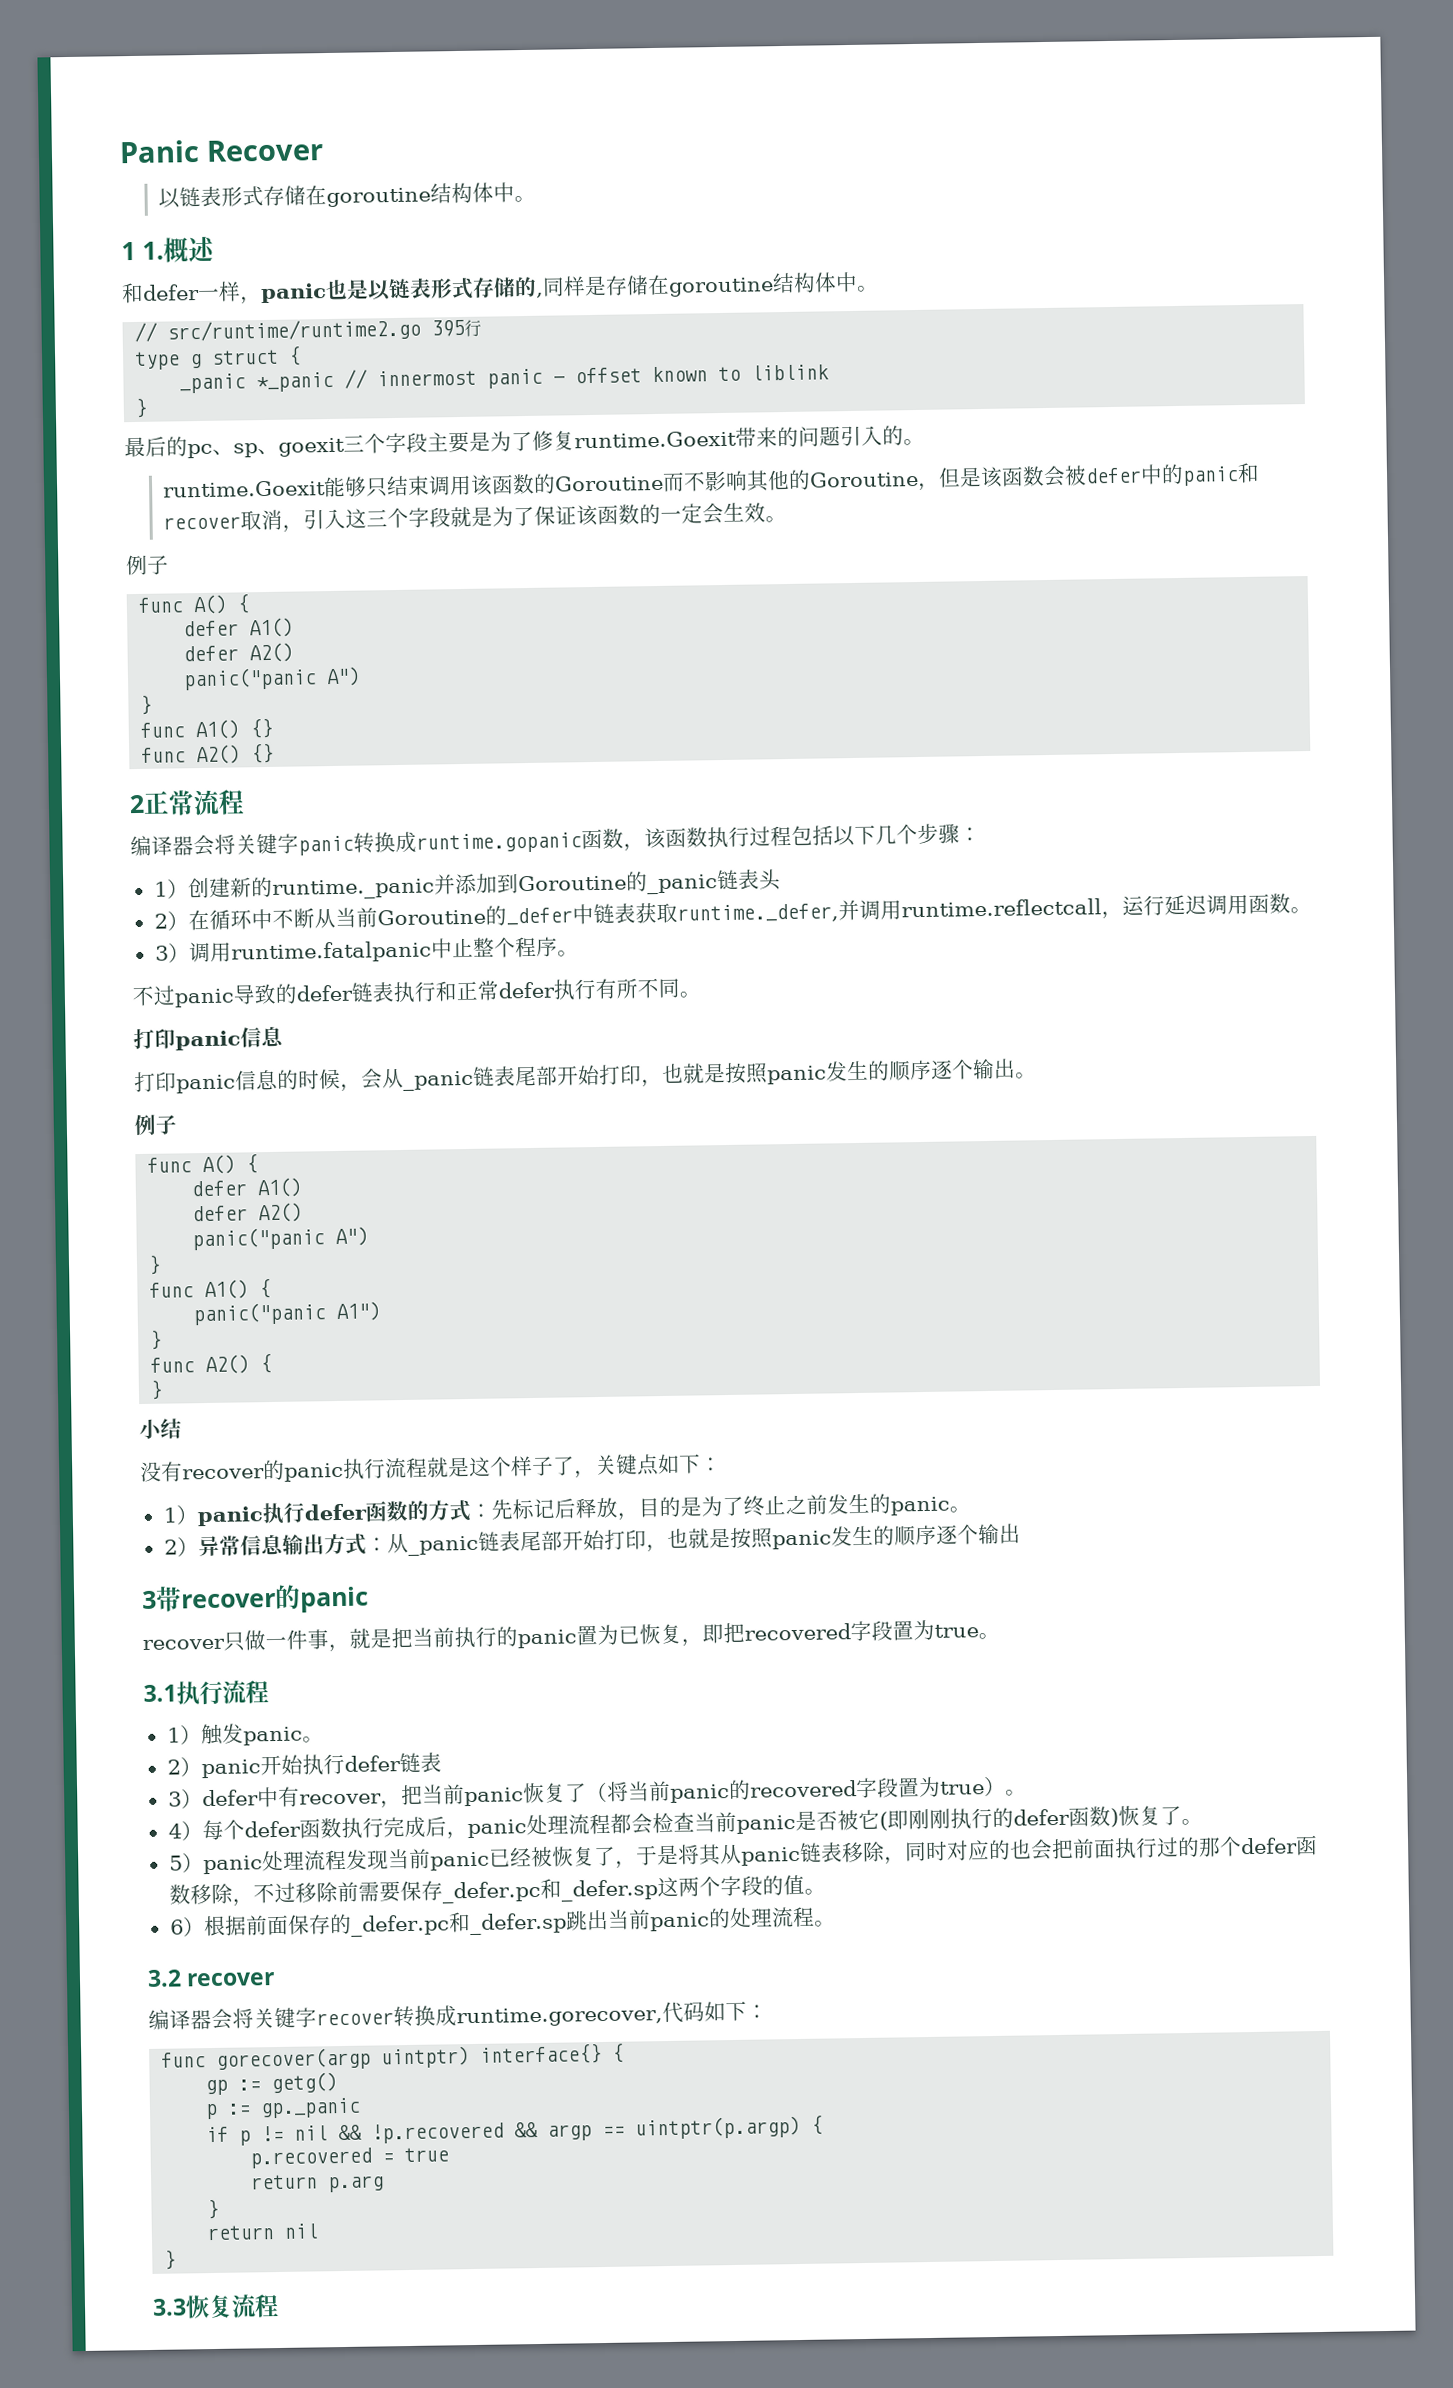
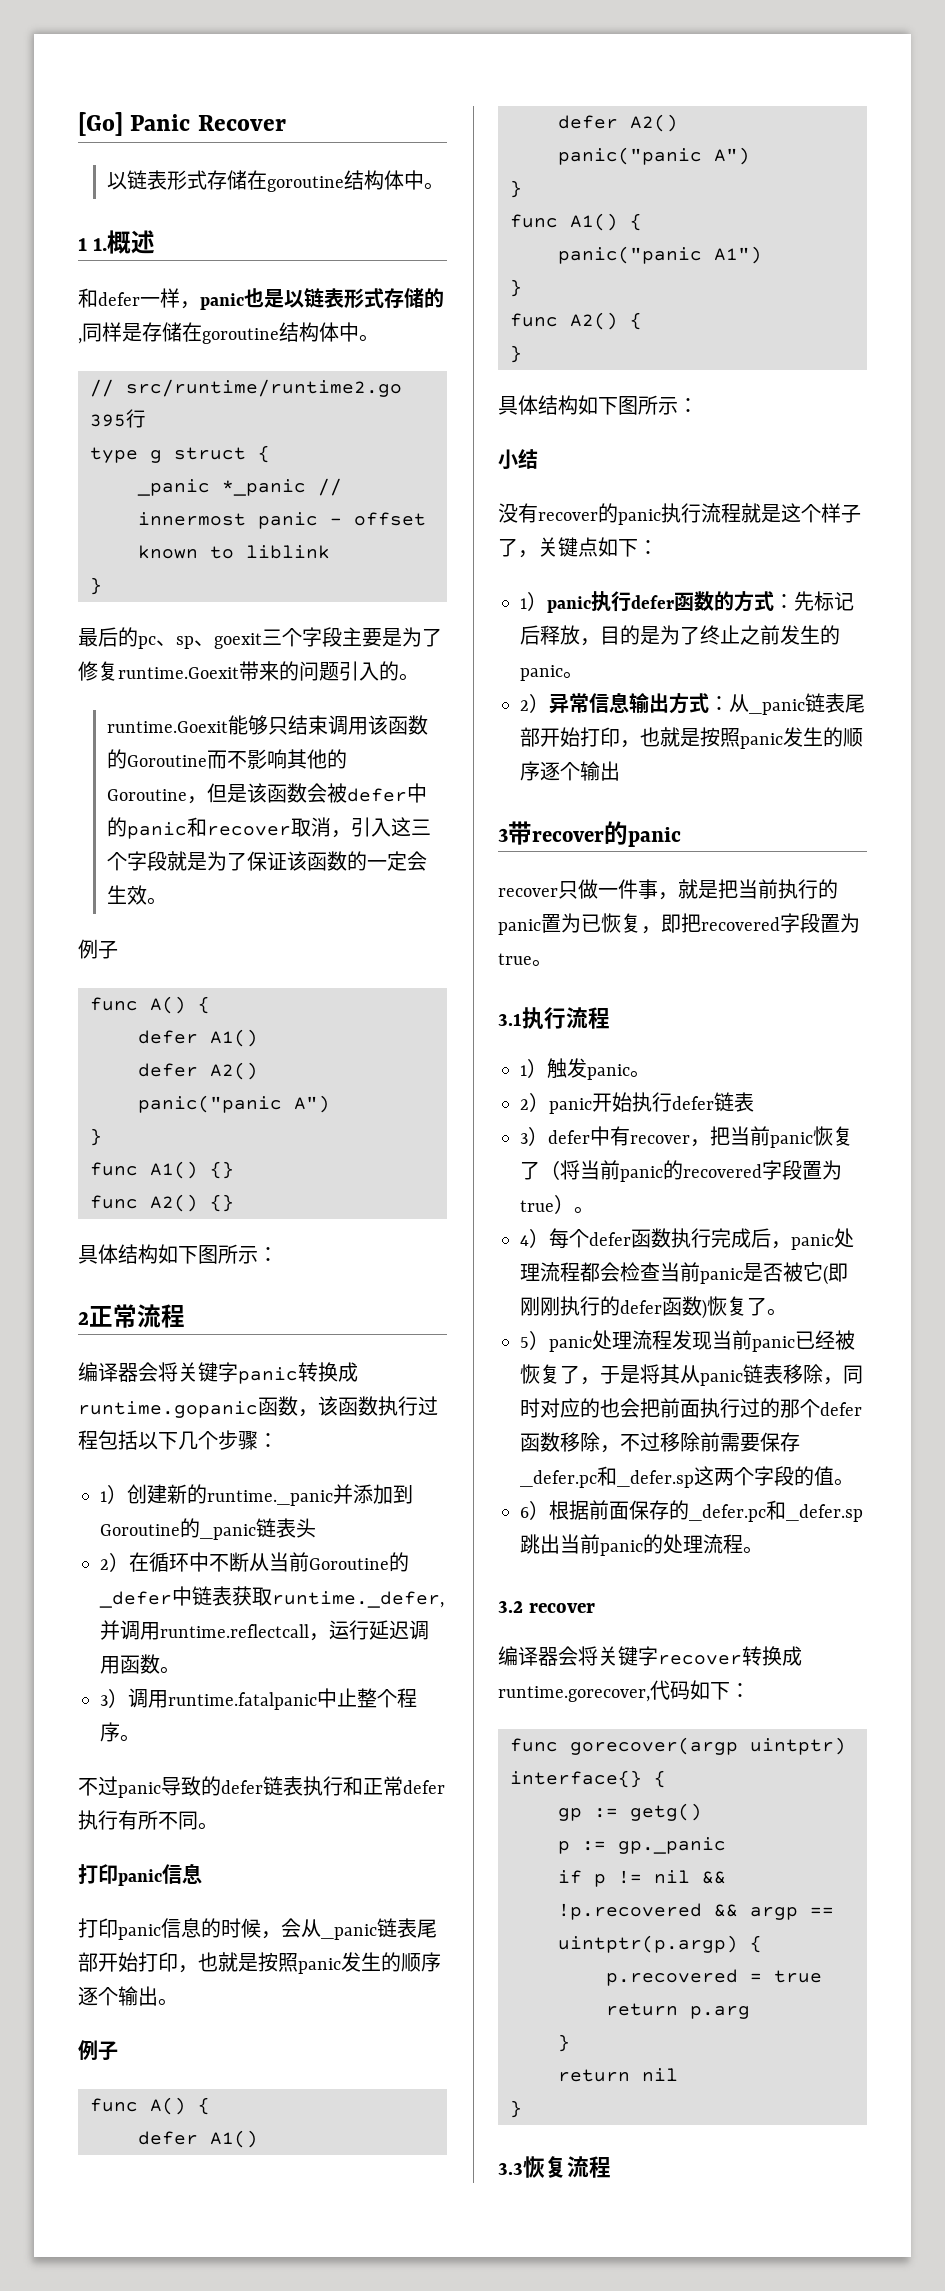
(119, 151) none -> [78,112,123,136] [Go]
(275, 753) none -> [78,1244,278,1264] // 具体结构如下图所示：
(164, 1389) none -> [498,395,698,415] // 具体结构如下图所示：

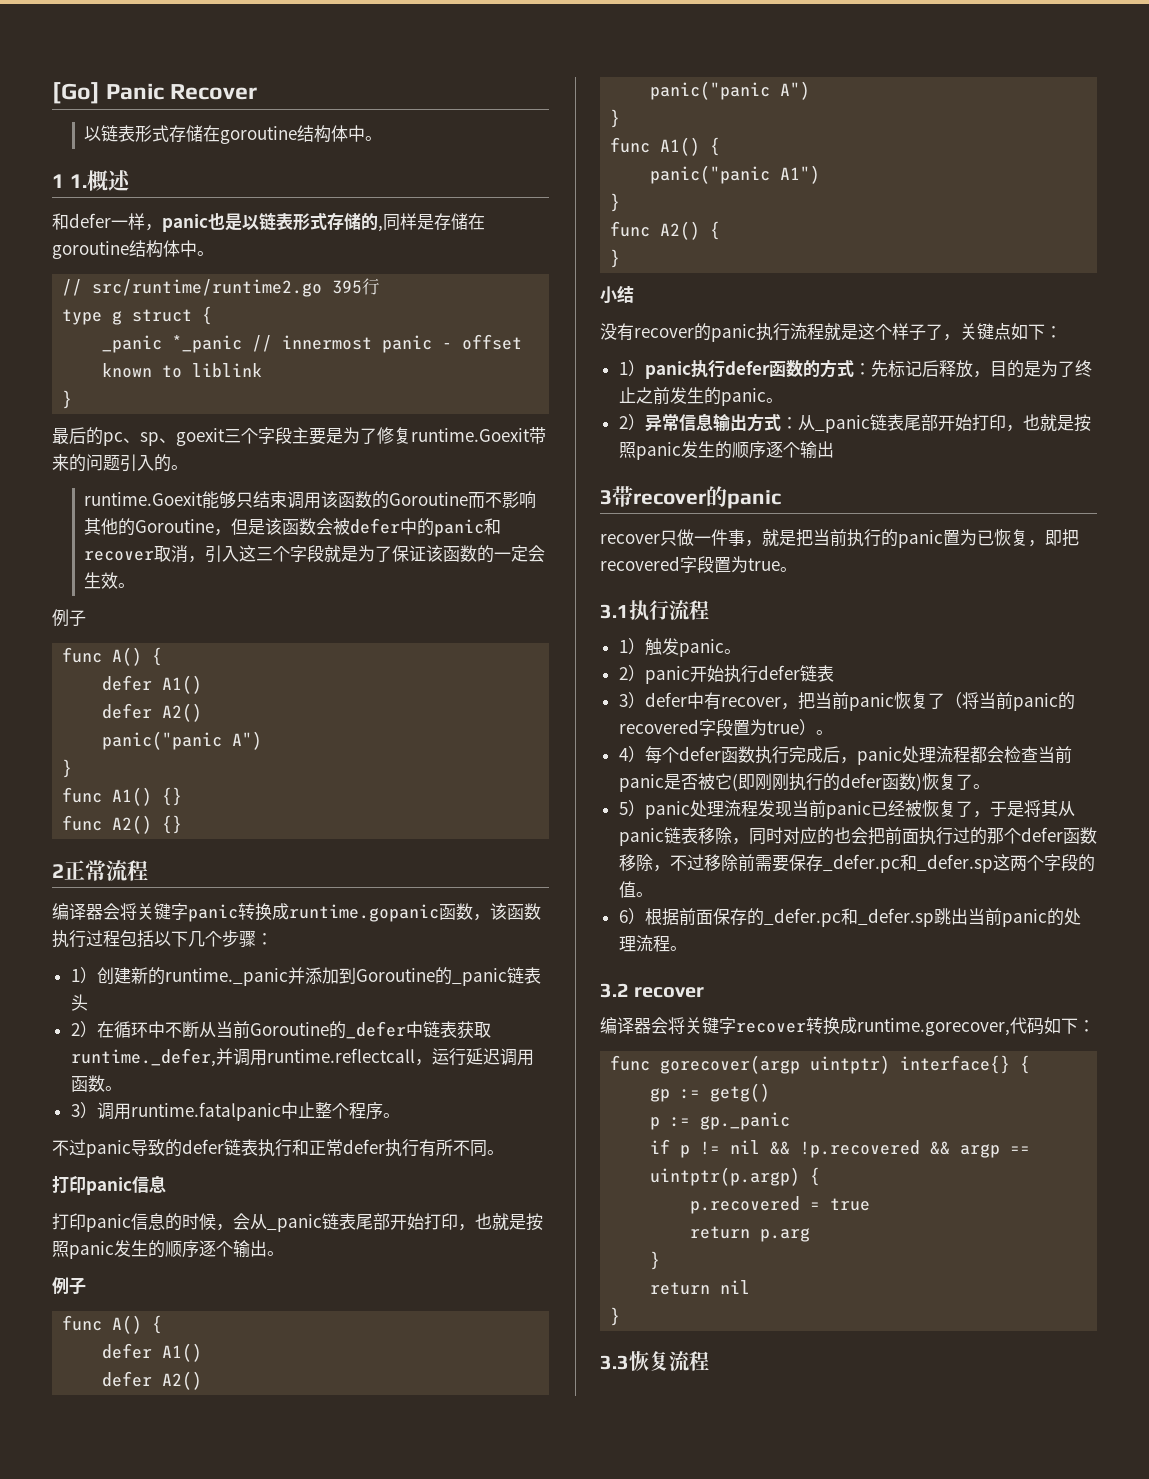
[78,1244,278,1264] // 具体结构如下图所示： -> (183, 824) none
[498,395,698,415] // 具体结构如下图所示： -> (621, 258) none

